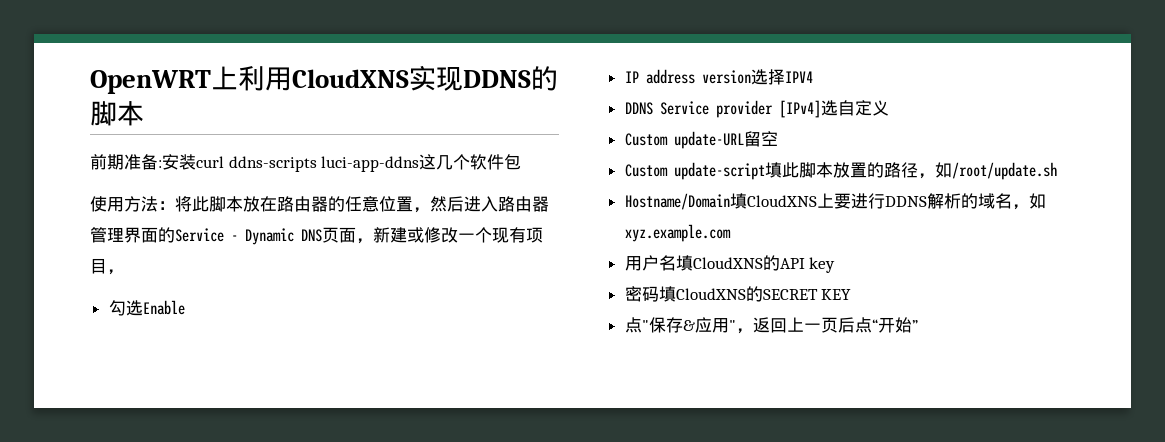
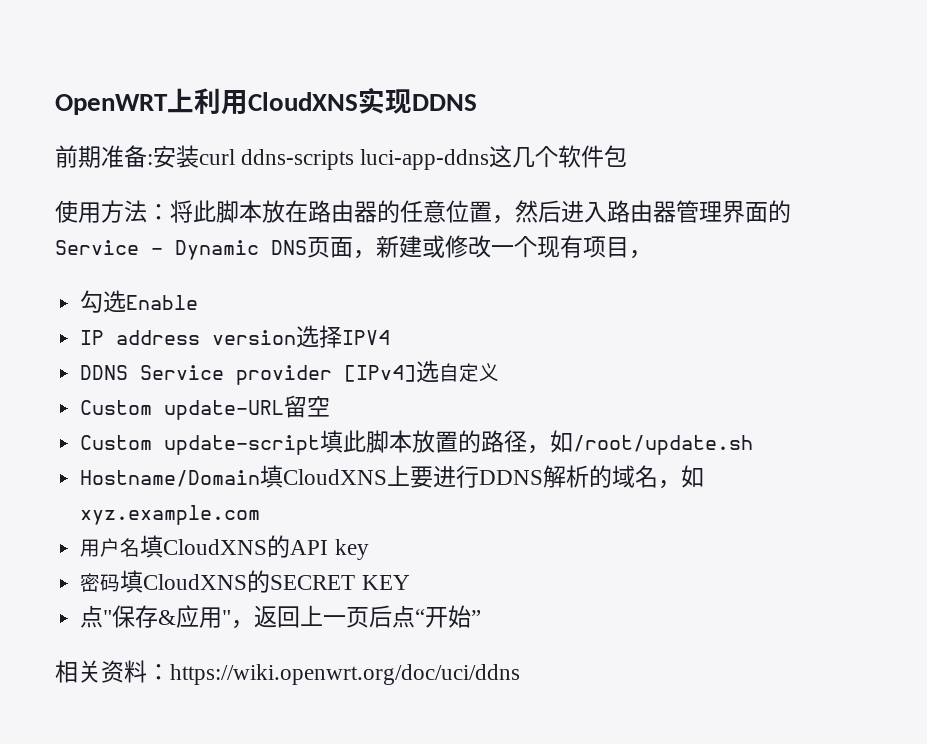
[531,66,558,91] [90,101,144,126] 的脚本 -> (477, 102) none
(918, 325) none -> [55,660,520,685] // 相关资料：https://wiki.openwrt.org/doc/uci/ddns

